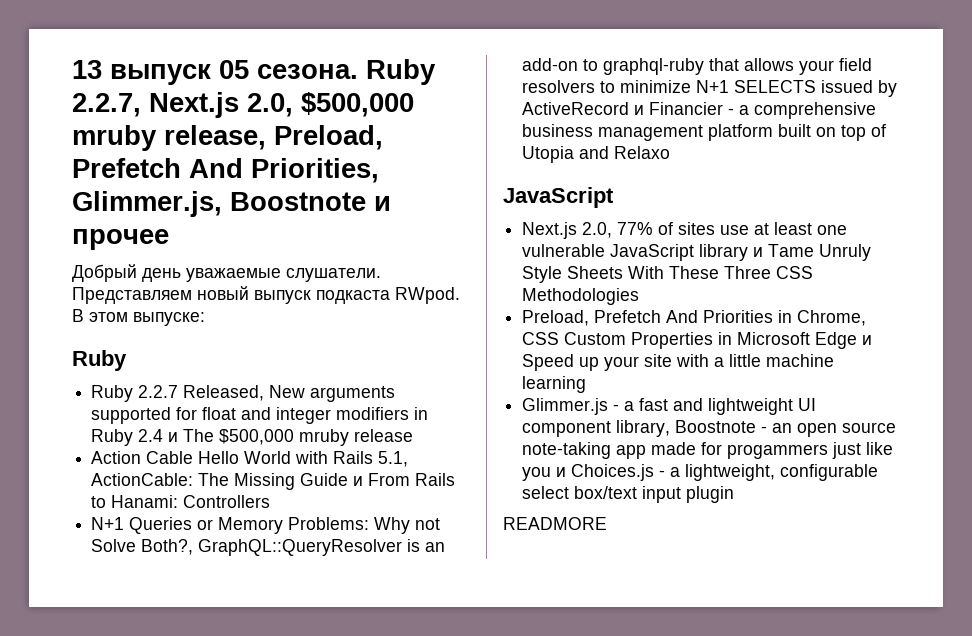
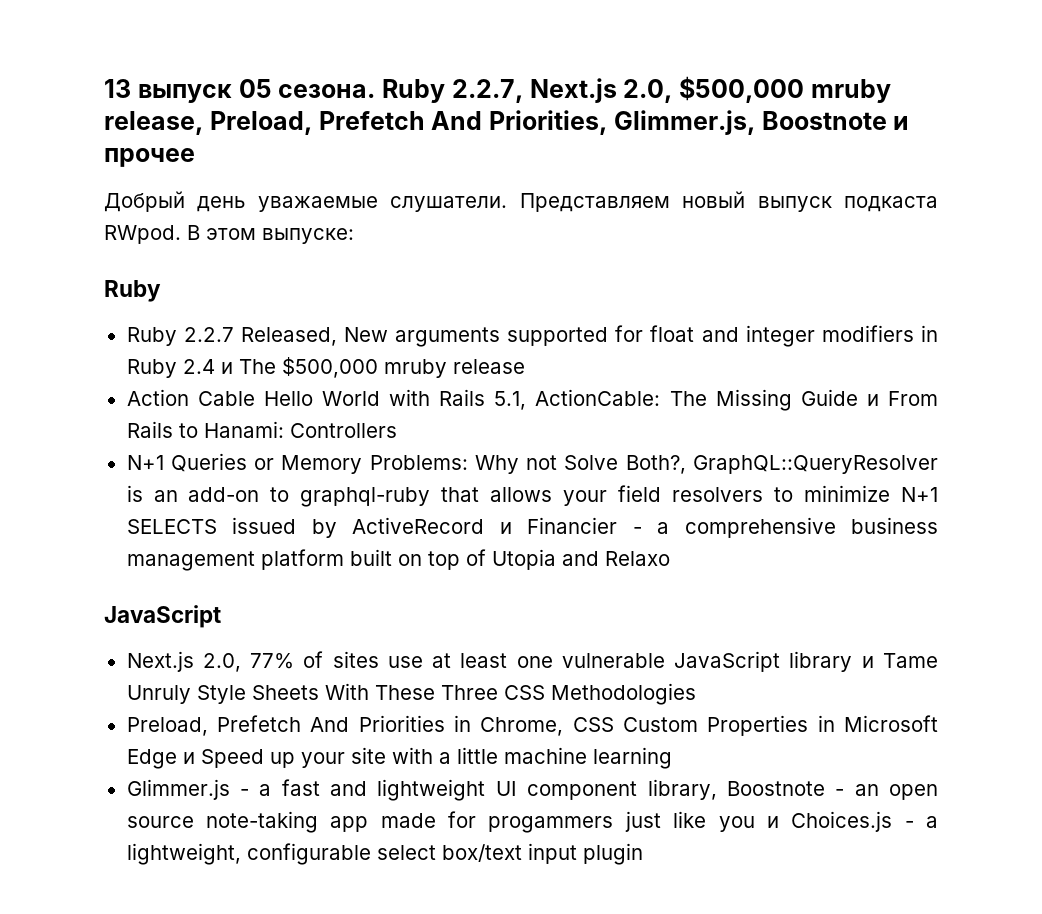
[503,517,607,530] // READMORE -> (643, 854) none

